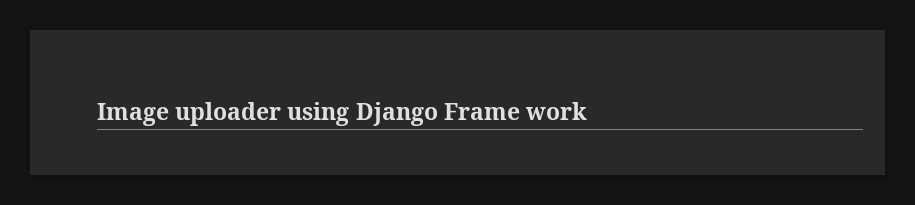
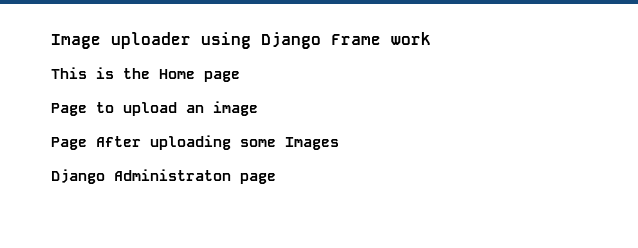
(588, 111) none -> [51,67,240,82] [51,101,258,116] [51,135,339,150] [51,169,276,184] // This is the Home page // Page to upload an image // Page After uploading some Images // Django Administraton page

